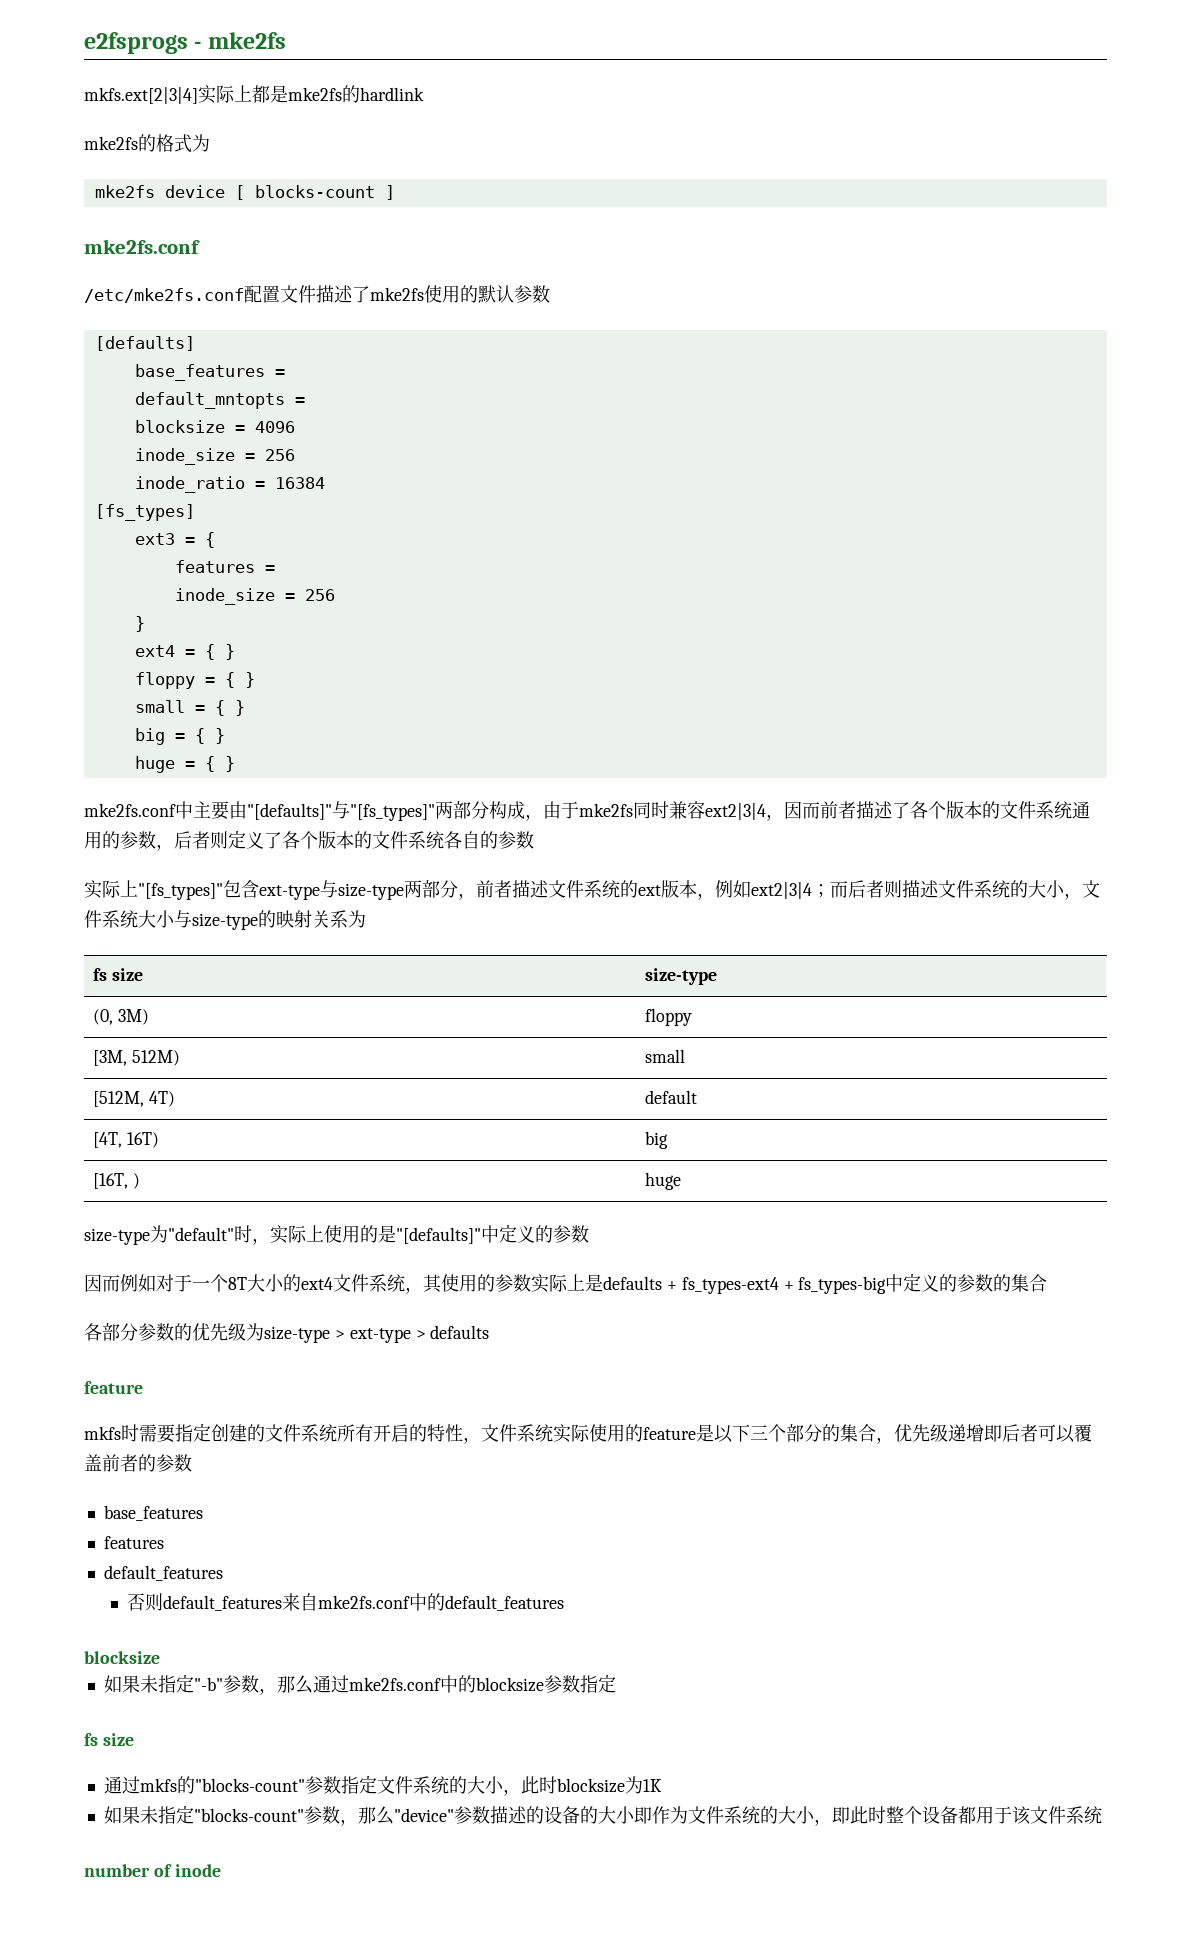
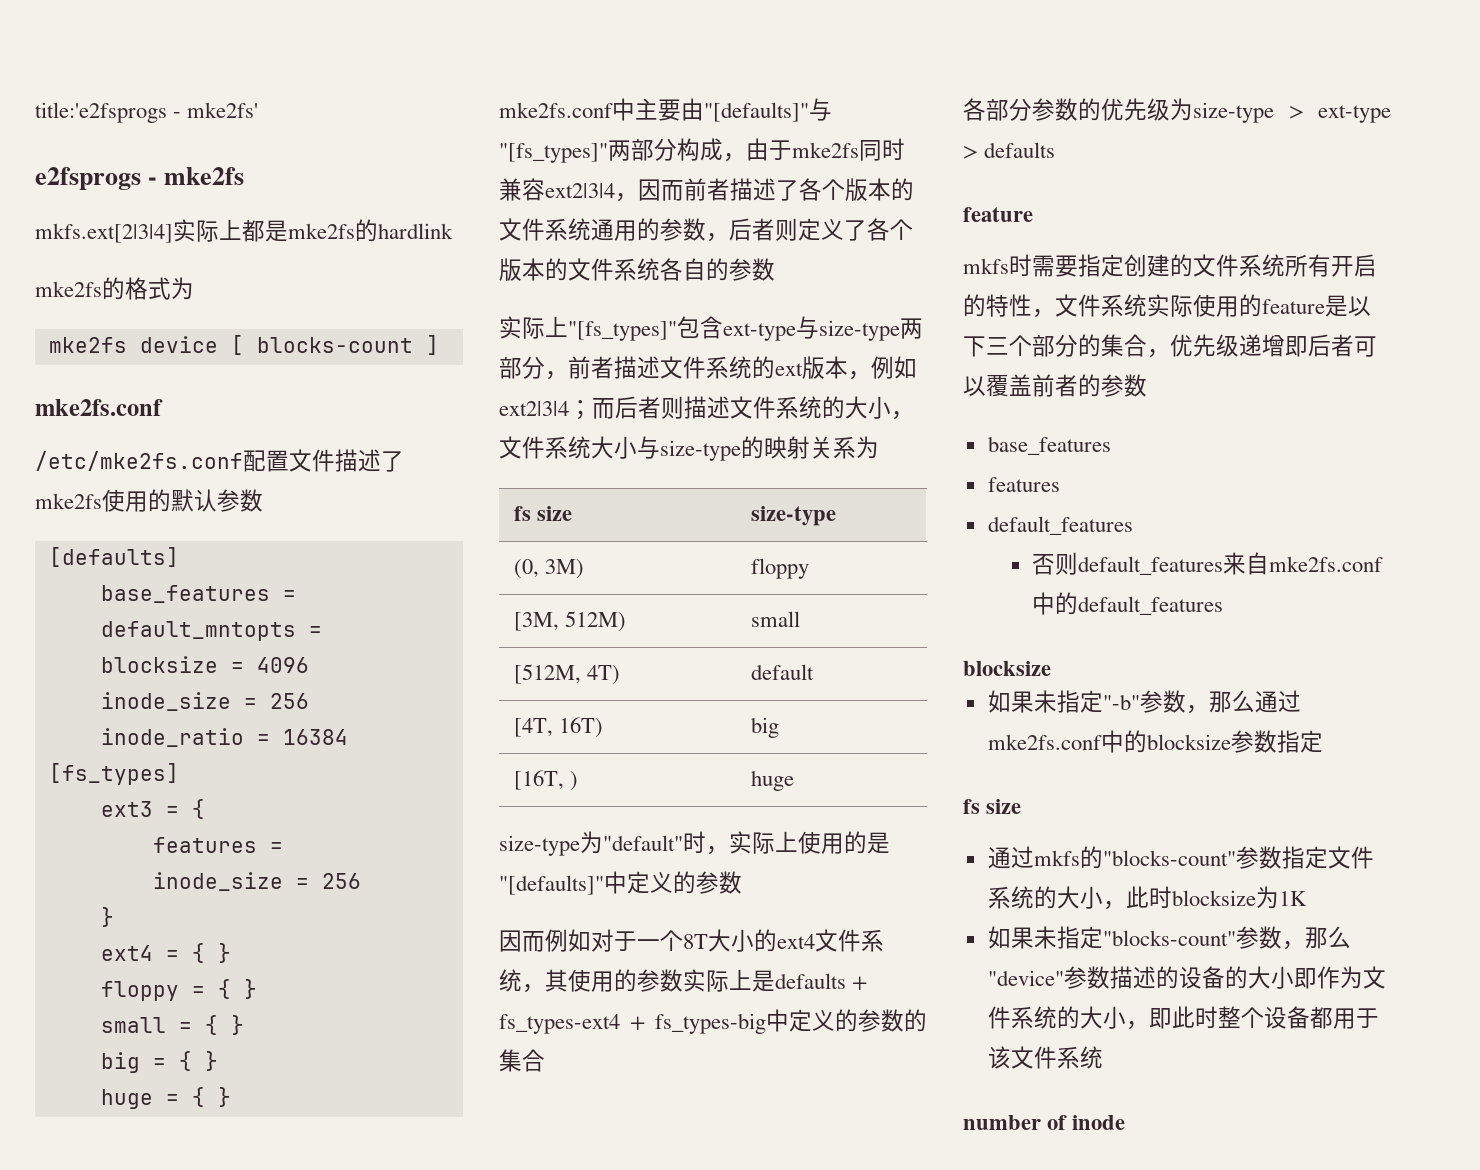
(84, 43) none -> [35,102,259,123] title:'e2fsprogs - mke2fs' //

